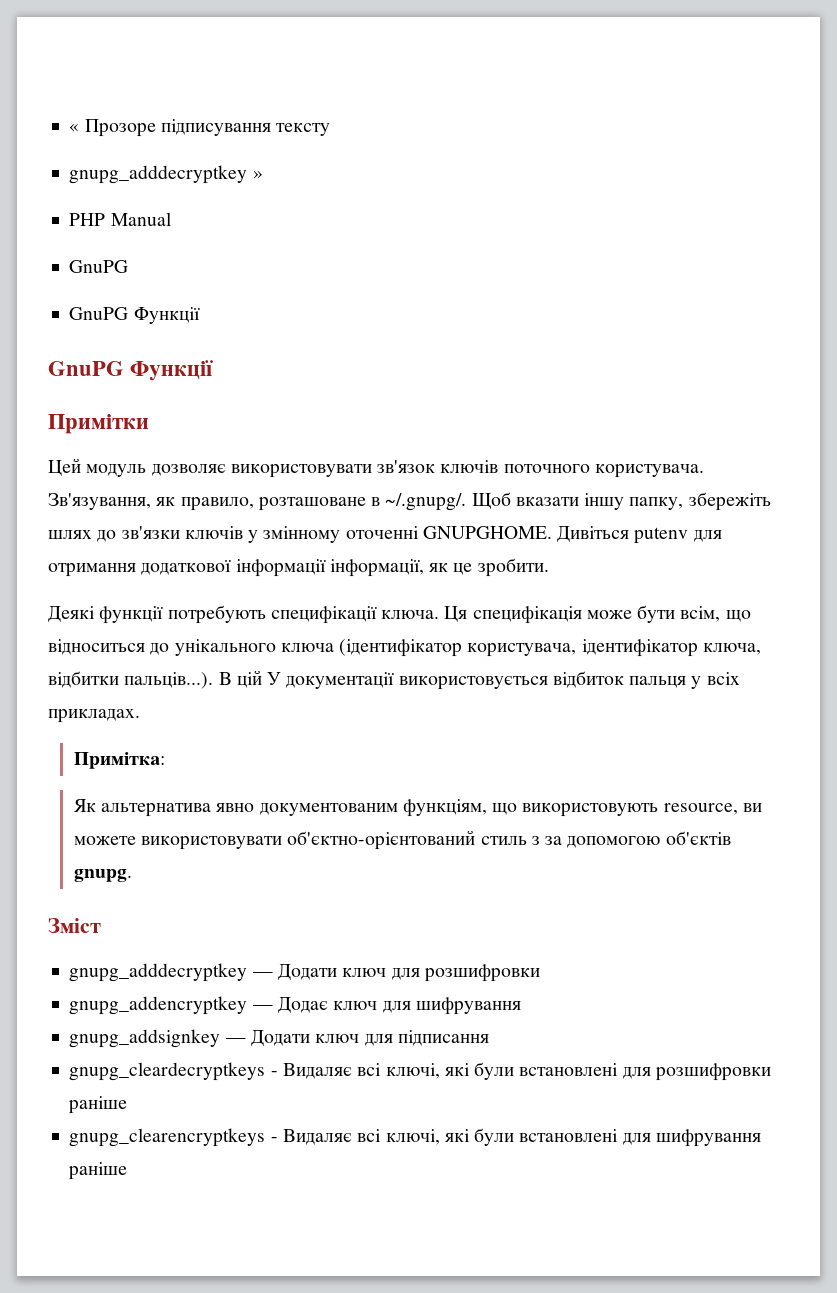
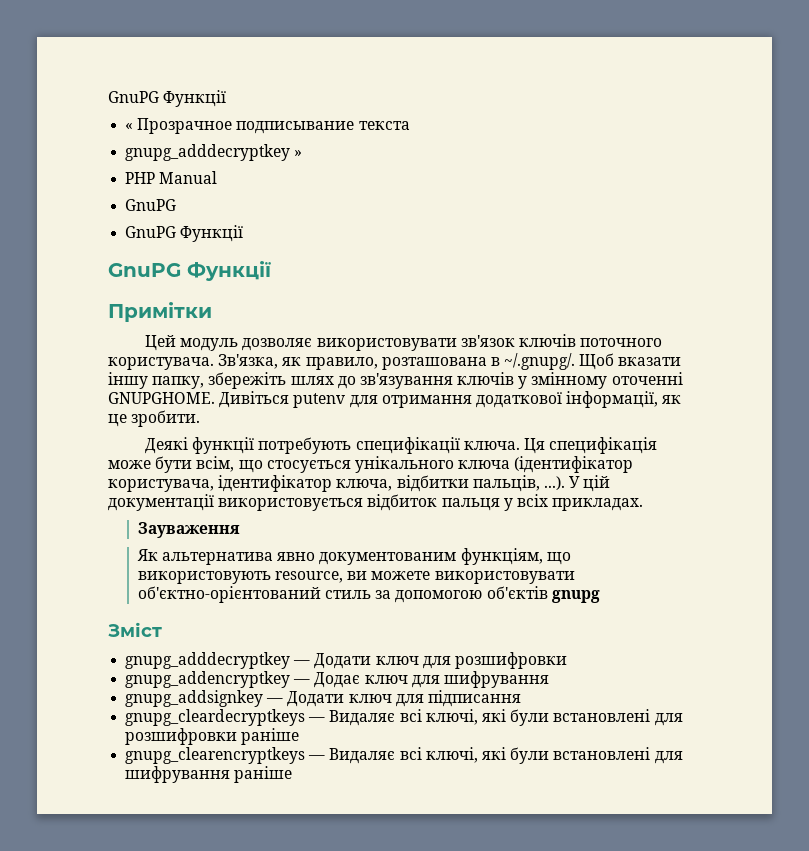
[69,119,331,137] « Прозоре підписування тексту -> [108,90,227,107] [125,118,410,134] GnuPG Функції // « Прозрачное подписывание текста
[48,493,151,510] Зв'язування, -> [218,354,279,369] Зв'язка,
[257,497,366,511] розташоване -> [381,357,487,370] розташована
[121,526,180,539] зв'язки -> [359,373,453,389] зв'язування
[235,559,326,577] інформації -> (562, 400) none
[48,639,170,655] відноситься до -> [266,460,351,473] стосується
[124,670,282,689] пальців...). В цій У -> [472,475,611,492] пальців, ...). У цій
[73,752,165,769] Примітка: -> [137,522,240,538] Зауваження
[531,836,540,845] з -> (371, 594) none
[73,869,132,882] gnupg. -> [551,590,600,603] gnupg
[270,1071,278,1076] - -> [308,717,326,722] —
[270,1137,278,1142] - -> [308,755,326,760] —

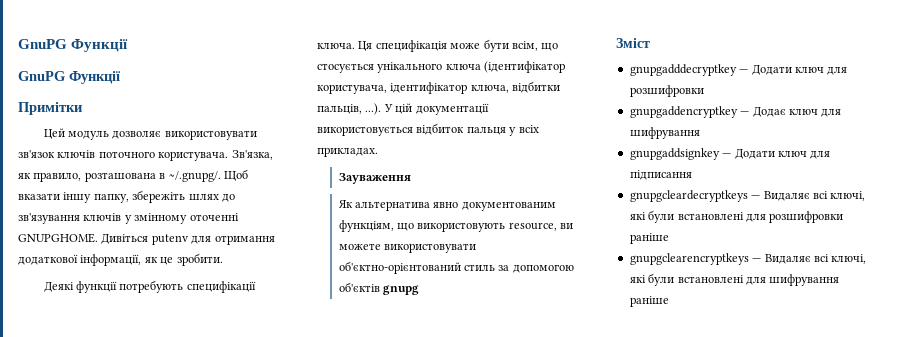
[108,90,227,107] [125,118,410,134] [125,144,303,161] [125,171,218,184] [125,199,177,211] [125,225,244,242] GnuPG Функції // « Прозрачное подписывание текста // gnupg_adddecryptkey » // PHP Manual // GnuPG // GnuPG Функції -> [18,39,129,52] GnuPG Функції
[125,652,291,669] gnupg_adddecryptkey -> [629,64,737,76] gnupgadddecryptkey
[125,671,291,688] gnupg_addencryptkey -> [629,106,738,118] gnupgaddencryptkey
[125,690,264,707] gnupg_addsignkey -> [629,148,720,160] gnupgaddsignkey
[125,709,306,726] gnupg_cleardecryptkeys -> [629,190,748,202] gnupgcleardecryptkeys
[125,747,306,764] gnupg_clearencryptkeys -> [629,253,749,265] gnupgclearencryptkeys

